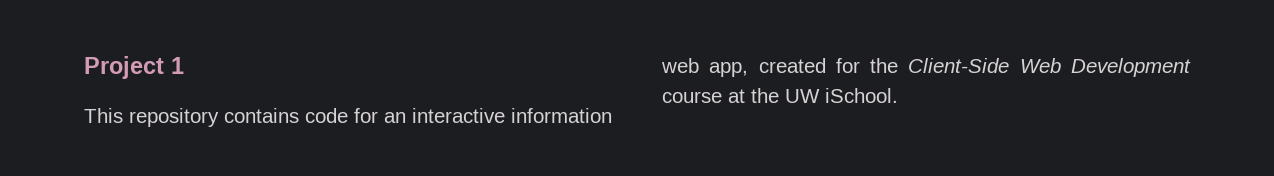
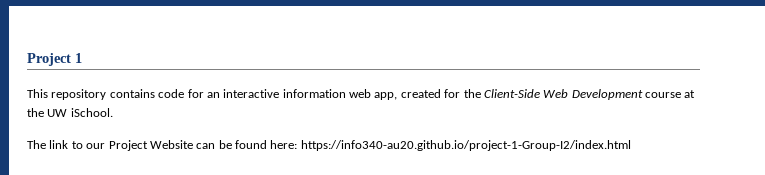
(898, 95) none -> [27,140,631,151] // The link to our Project Website can be found here: https://info340-au20.github.io/project-1-Group-I2/index.html

